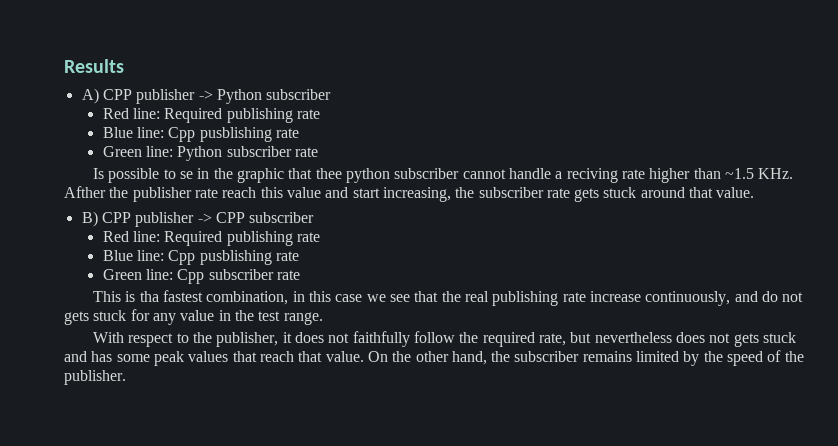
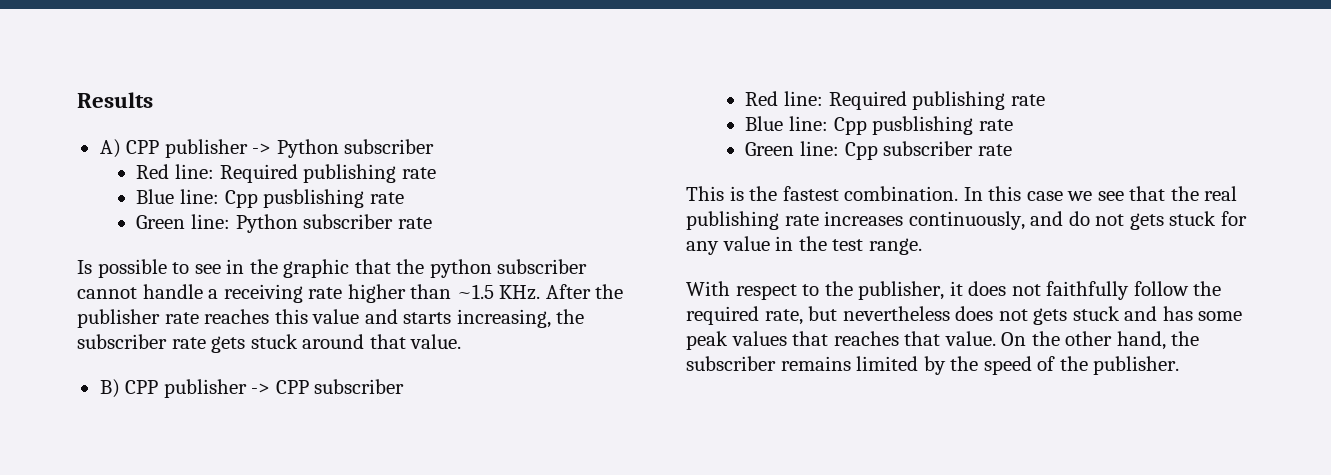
[180,171,194,179] se -> [194,264,221,274] see
[315,168,342,179] thee -> [396,259,425,274] the
[566,168,618,183] reciving -> [223,284,303,303] receiving
[64,186,106,198] Afther -> [545,284,591,299] After
[222,187,257,198] reach -> [204,309,270,324] reaches
[352,188,380,198] start -> [403,312,452,324] starts
[139,290,305,305] tha fastest combination, in -> [749,186,983,201] the fastest combination. In
[589,291,641,302] increase -> [824,211,904,226] increases
[259,351,294,362] reach -> [833,331,899,346] reaches

